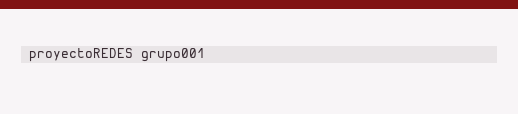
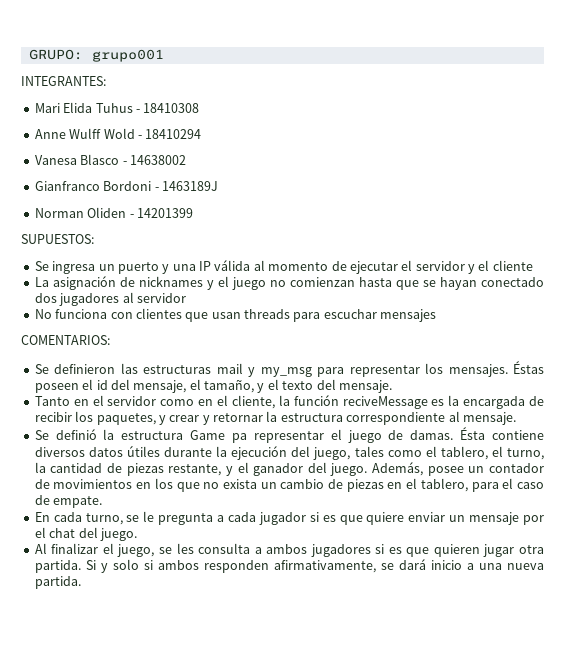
[29,48,134,62] proyectoREDES -> [28,49,83,60] GRUPO:
(206, 55) none -> [21,76,106,86] [34,102,200,113] [34,128,202,139] [34,154,186,165] [34,181,218,191] [34,207,193,218] [21,234,94,244] [34,260,533,274] [34,276,544,290] [34,292,186,306] [34,308,437,322] [21,335,110,345] [34,361,544,377] [34,379,392,393] [34,395,544,409] [34,411,516,425] [34,427,545,443] [34,445,545,460] [34,462,544,476] [34,478,544,492] [34,495,103,508] [34,511,544,525] [34,527,137,541] [34,543,545,557] [34,559,544,573] [34,576,81,589] // INTEGRANTES: // Mari Elida Tuhus - 18410308 // Anne Wulff Wold - 18410294 // Vanesa Blasco - 14638002 // Gianfranco Bordoni - 1463189J // Norman Oliden - 14201399 // SUPUESTOS: // Se ingresa un puerto y una IP válida al momento de ejecutar el servidor y el cliente // La asignación de nicknames y el juego no comienzan hasta que se hayan conectado dos jugadores al servidor // No funciona con clientes que usan threads para escuchar mensajes // COMENTARIOS: // Se definieron las estructuras mail y my_msg para representar los mensajes. Éstas poseen el id del mensaje, el tamaño, y el texto del mensaje. // Tanto en el servidor como en el cliente, la función reciveMessage es la encargada de recibir los paquetes, y crear y retornar la estructura correspondiente al mensaje. // Se definió la estructura Game pa representar el juego de damas. Ésta contiene diversos datos útiles durante la ejecución del juego, tales como el tablero, el turno, la cantidad de piezas restante, y el ganador del juego. Además, posee un contador de movimientos en los que no exista un cambio de piezas en el tablero, para el caso de empate. // En cada turno, se le pregunta a cada jugador si es que quiere enviar un mensaje por el chat del juego. // Al finalizar el juego, se les consulta a ambos jugadores si es que quieren jugar otra partida. Si y solo si ambos responden afirmativamente, se dará inicio a una nueva partida.

